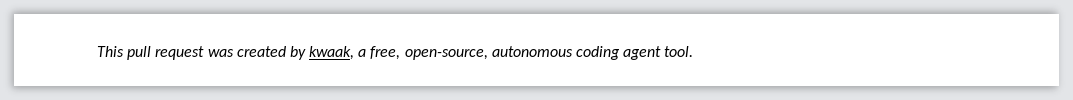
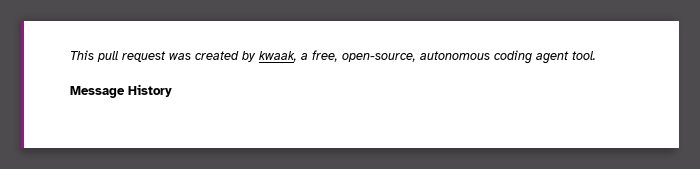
(694, 51) none -> [70,84,172,98] // Message History

